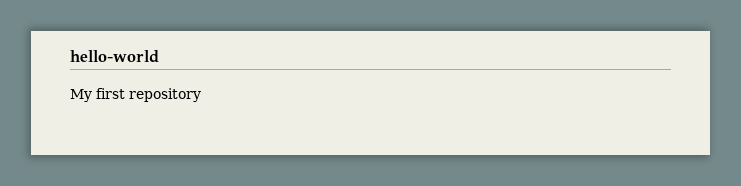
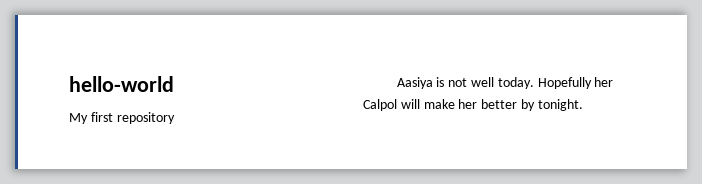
(201, 95) none -> [396,77,614,89] [363,99,583,111] // Aasiya is not well today. Hopefully her Calpol will make her better by tonight.

